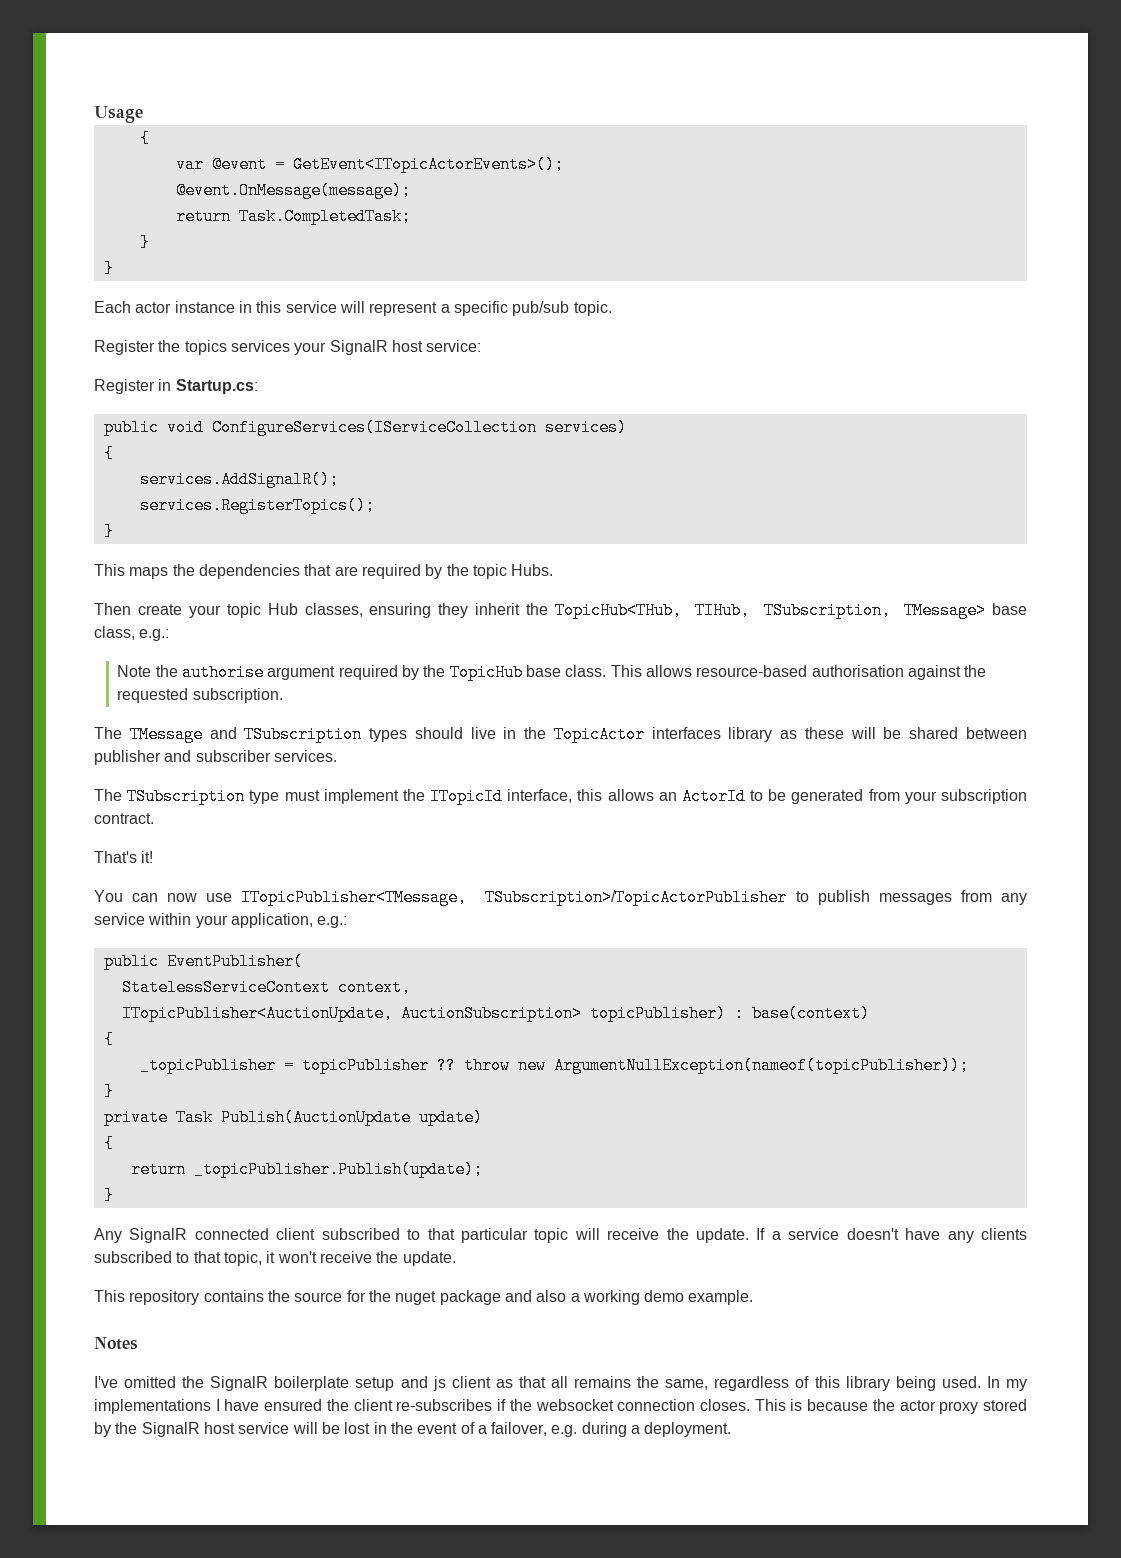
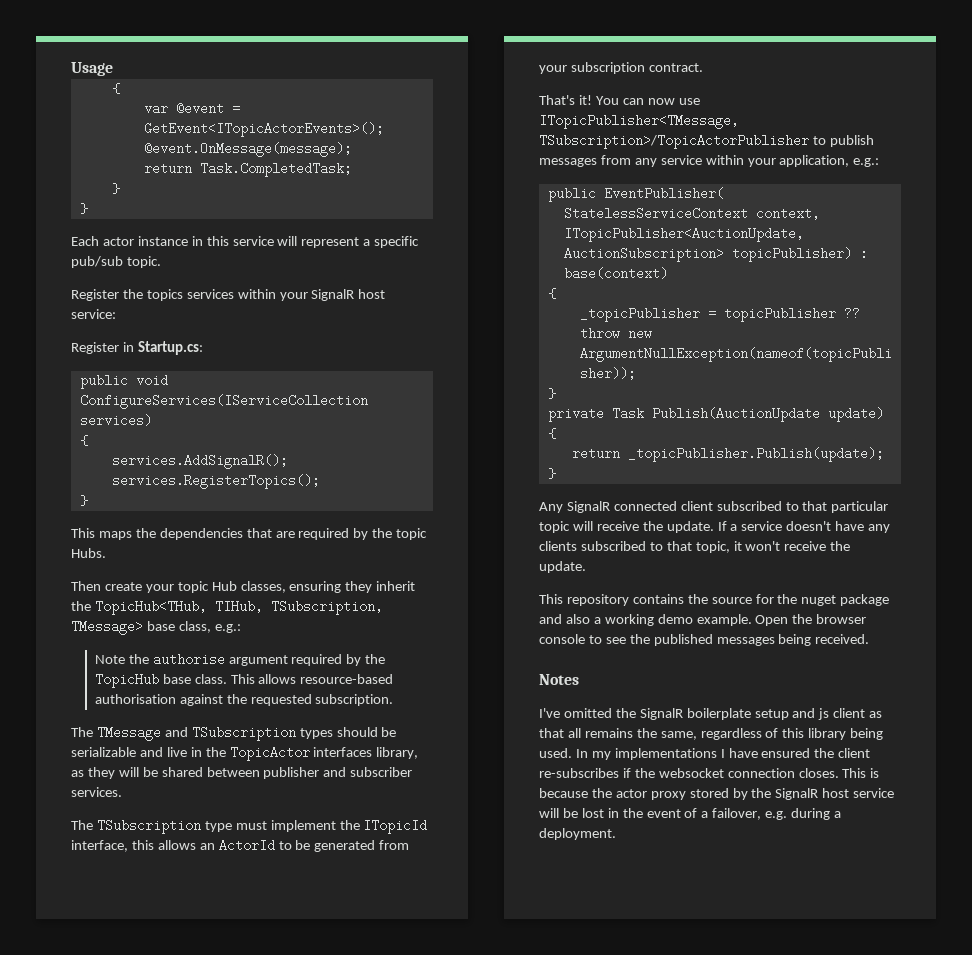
(290, 346) none -> [237,289,276,299] within
(463, 733) none -> [381,727,397,737] [71,747,163,757] be serializable and
[728,727,844,742] library as these -> [376,747,419,759] [71,767,115,779] library, as they
(154, 857) // -> (592, 100) none
(754, 1297) none -> [755,614,867,626] [539,634,870,646] Open the browser console to see the published messages being received.

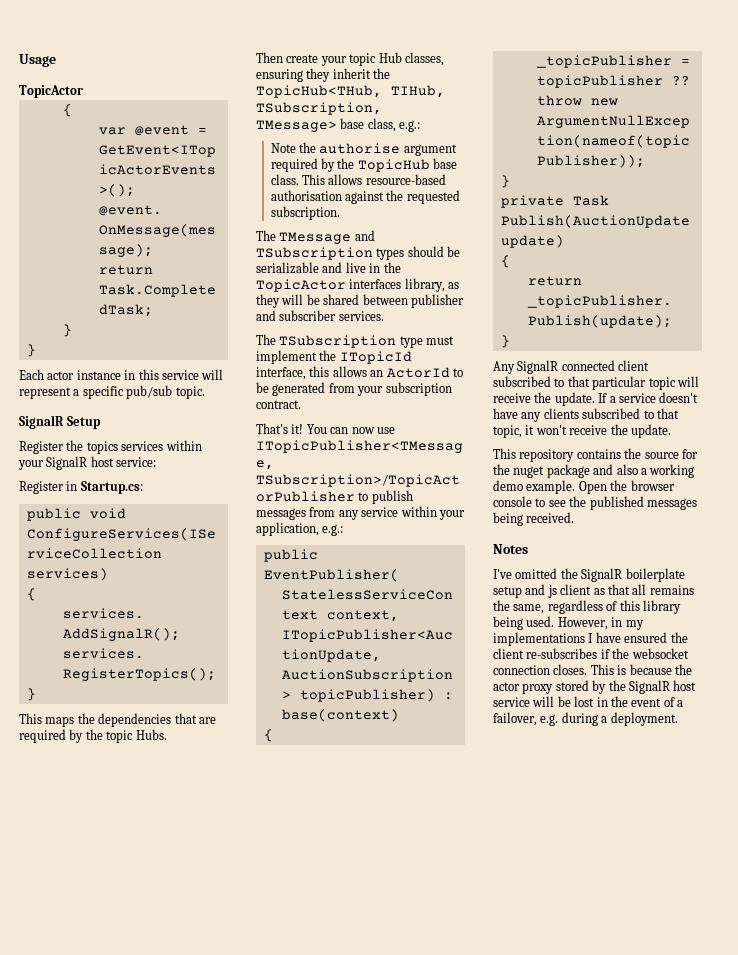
(113, 69) none -> [19,85,83,98] // TopicActor
(161, 262) none -> [19,415,101,429] // SignalR Setup
[575,749,588,758] In -> [557,617,623,630] However, in

